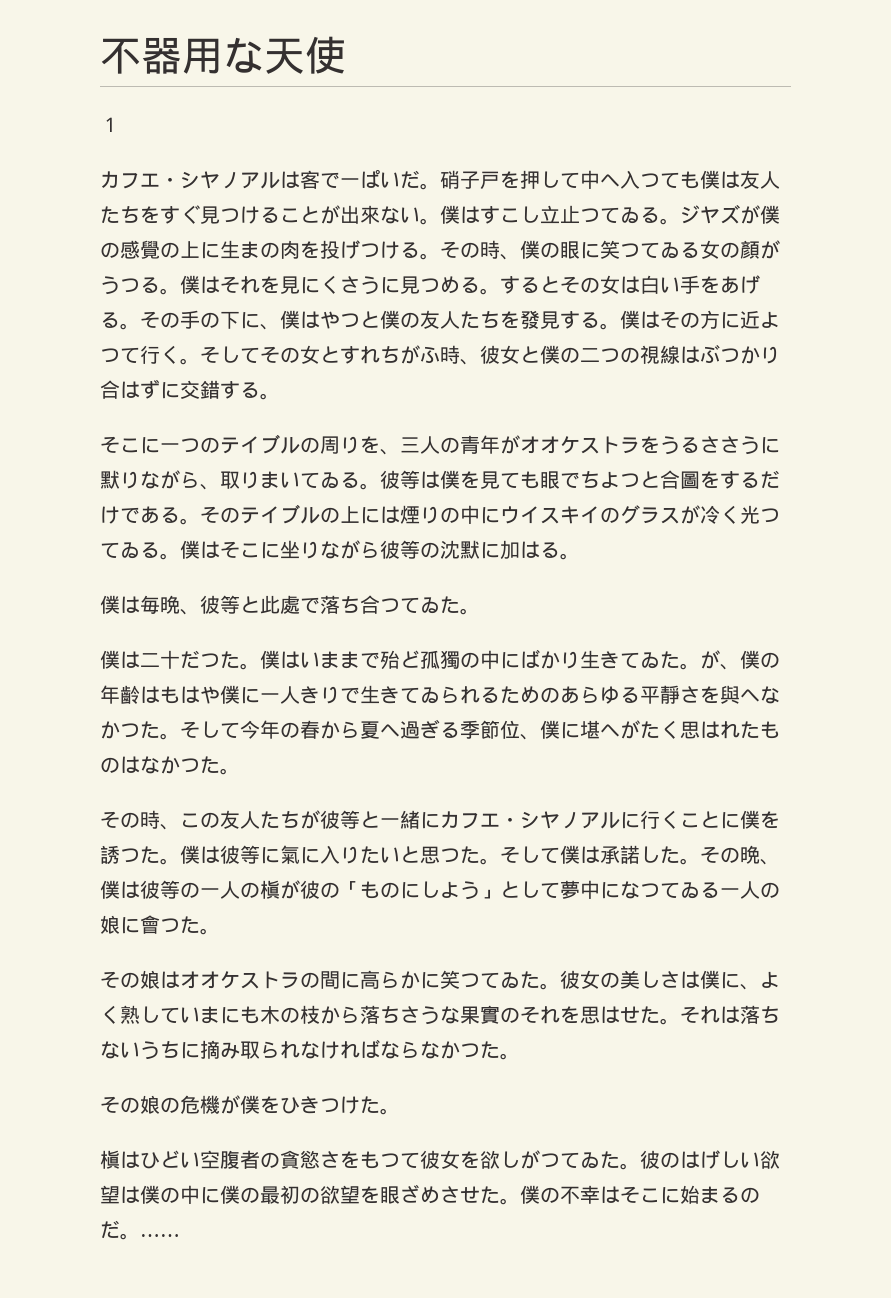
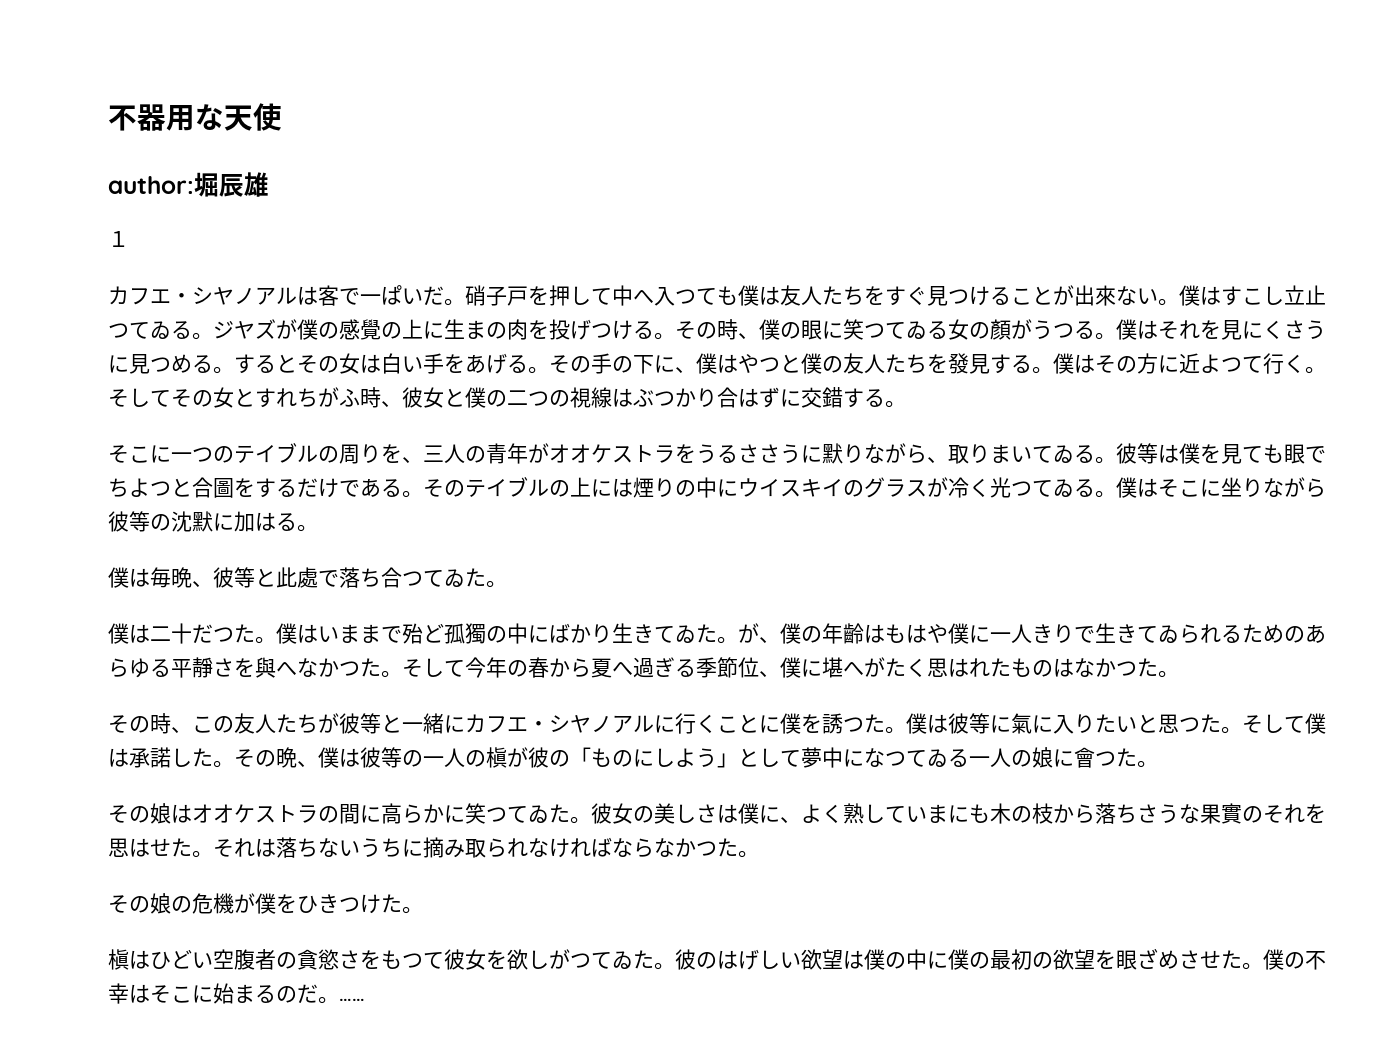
(346, 55) none -> [108,172,269,197] // author:堀辰雄

